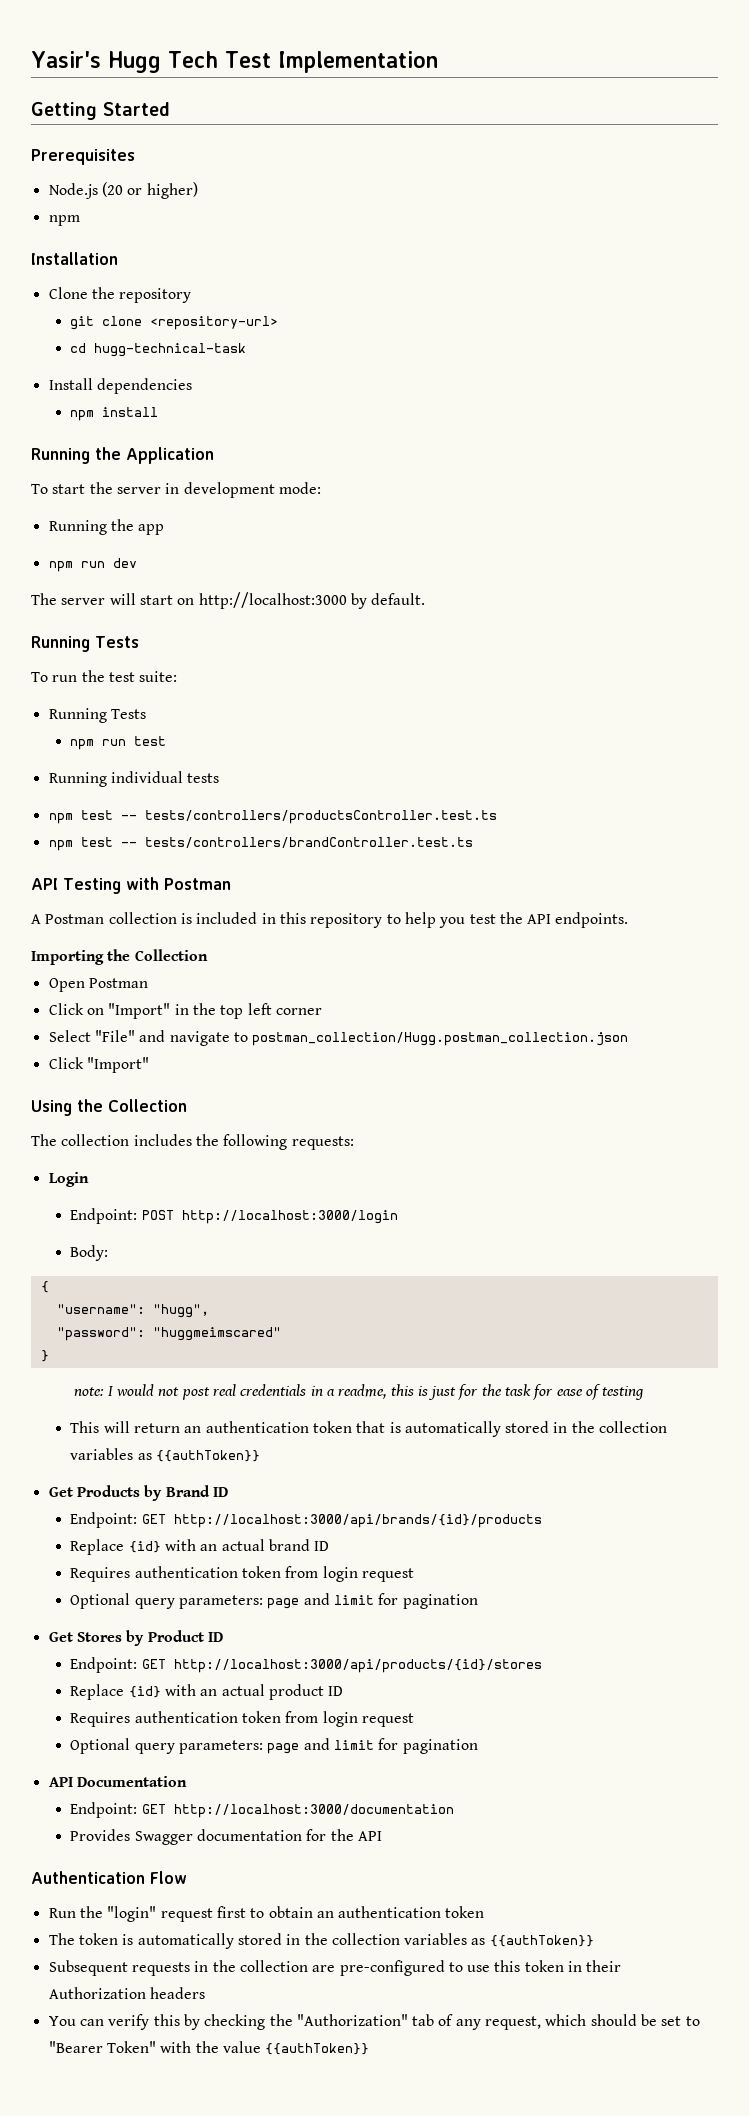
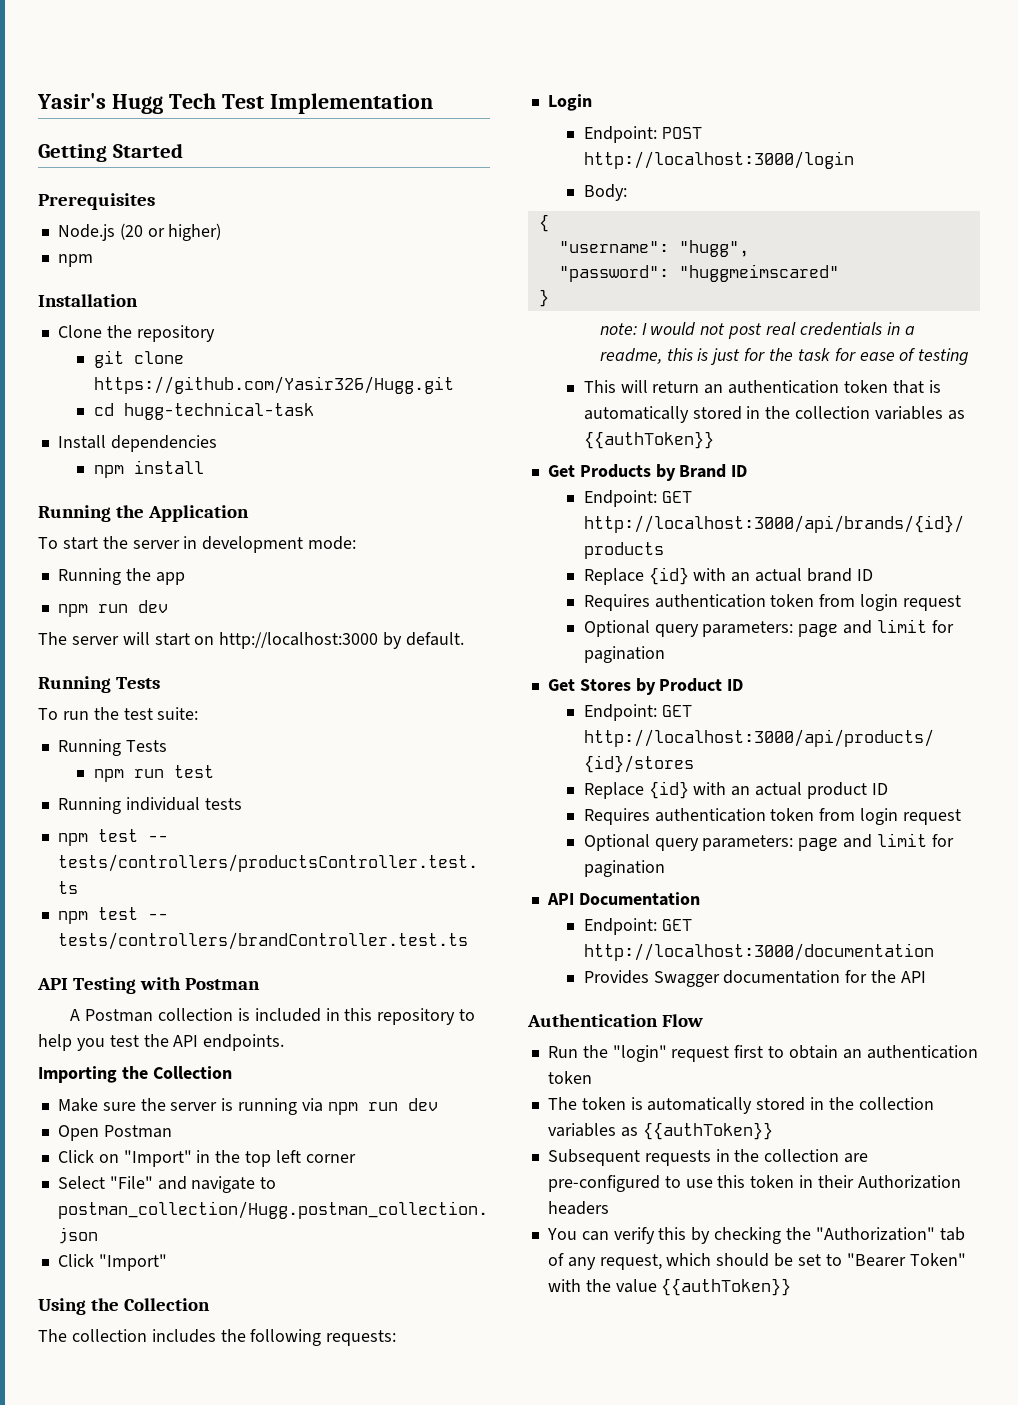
[150,316,279,330] <repository-url> -> [93,376,454,394] https://github.com/Yasir326/Hugg.git
(208, 955) none -> [57,1098,438,1115] // Make sure the server is running via npm run dev

